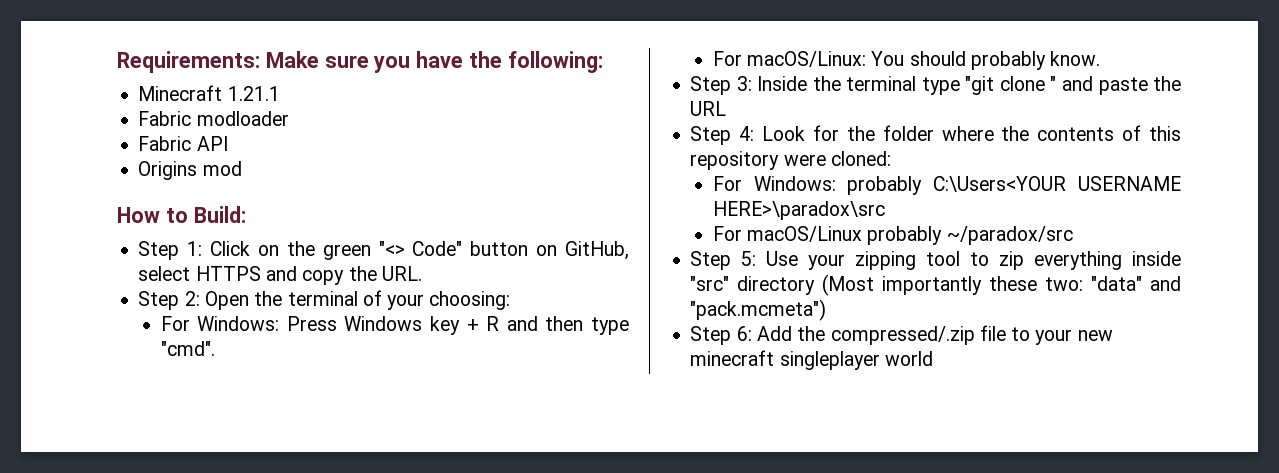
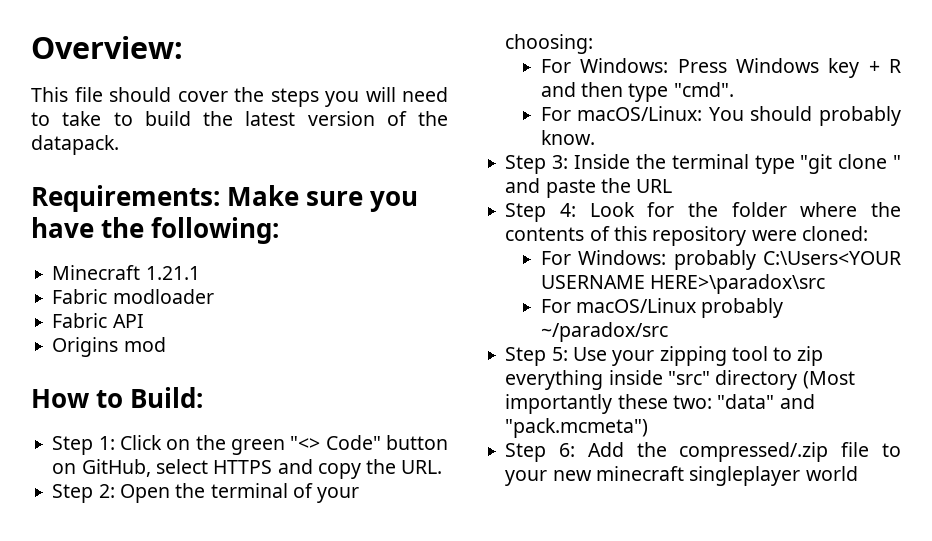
(117, 62) none -> [31,36,183,59] [31,87,448,107] [31,111,448,126] [31,135,119,155] Overview: // This file should cover the steps you will need to take to build the latest version of the datapack. //

